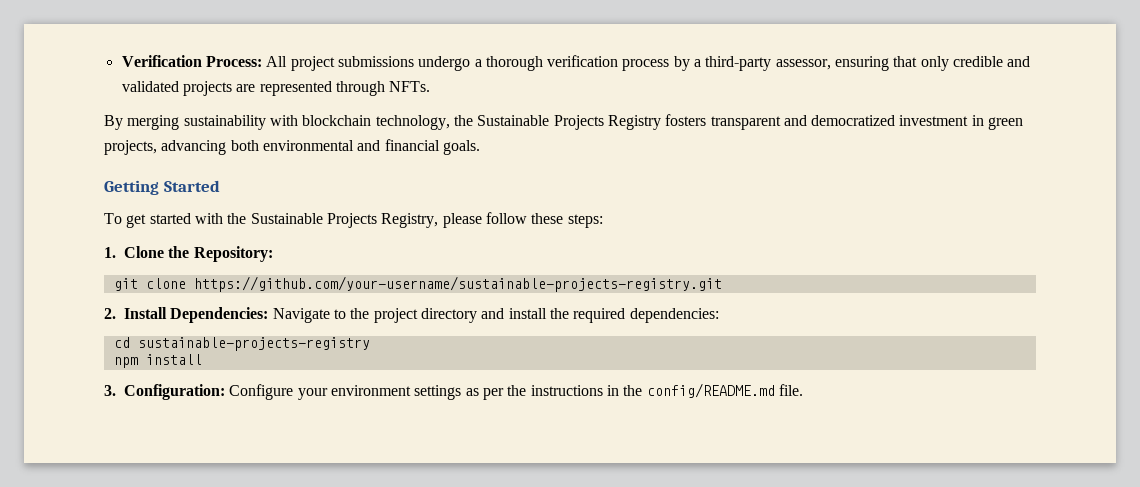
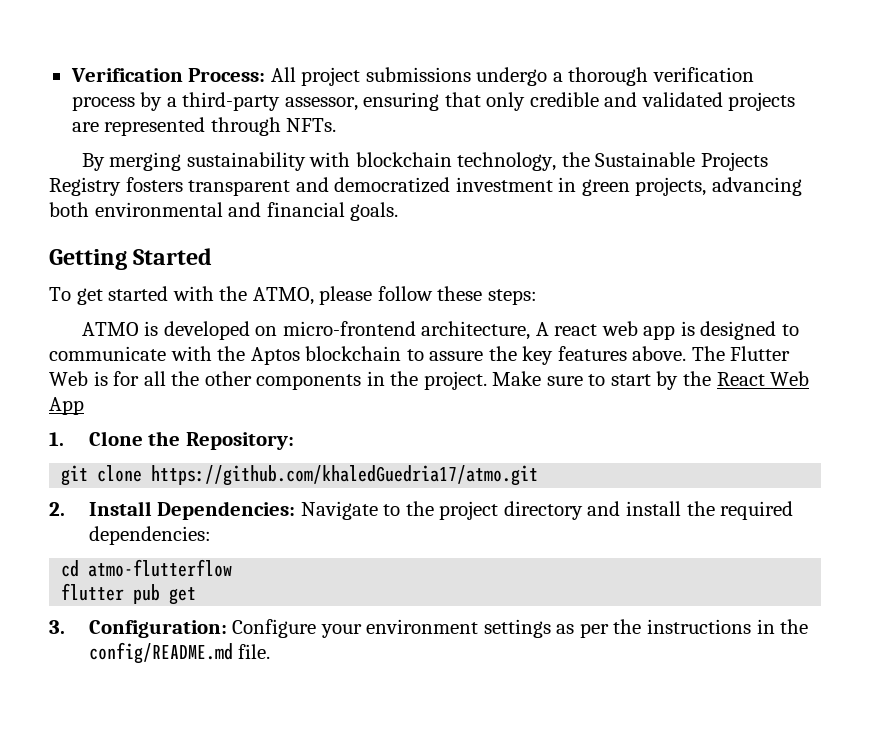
[250,213,439,228] Sustainable Projects Registry, -> [252,287,314,305] ATMO,
(603, 221) none -> [81,321,799,340] [49,346,791,365] [49,371,810,390] [49,397,84,415] // ATMO is developed on micro-frontend architecture, A react web app is designed to communicate with the Aptos blockchain to assure the key features above. The Flutter Web is for all the other components in the project. Make sure to start by the React Web App
[193,276,722,292] https://github.com/your-username/sustainable-projects-registry.git -> [151,465,539,486] https://github.com/khaledGuedria17/atmo.git
[137,337,370,351] [113,354,202,368] sustainable-projects-registry // npm install -> [88,559,233,577] [61,583,197,605] atmo-flutterflow // flutter pub get

